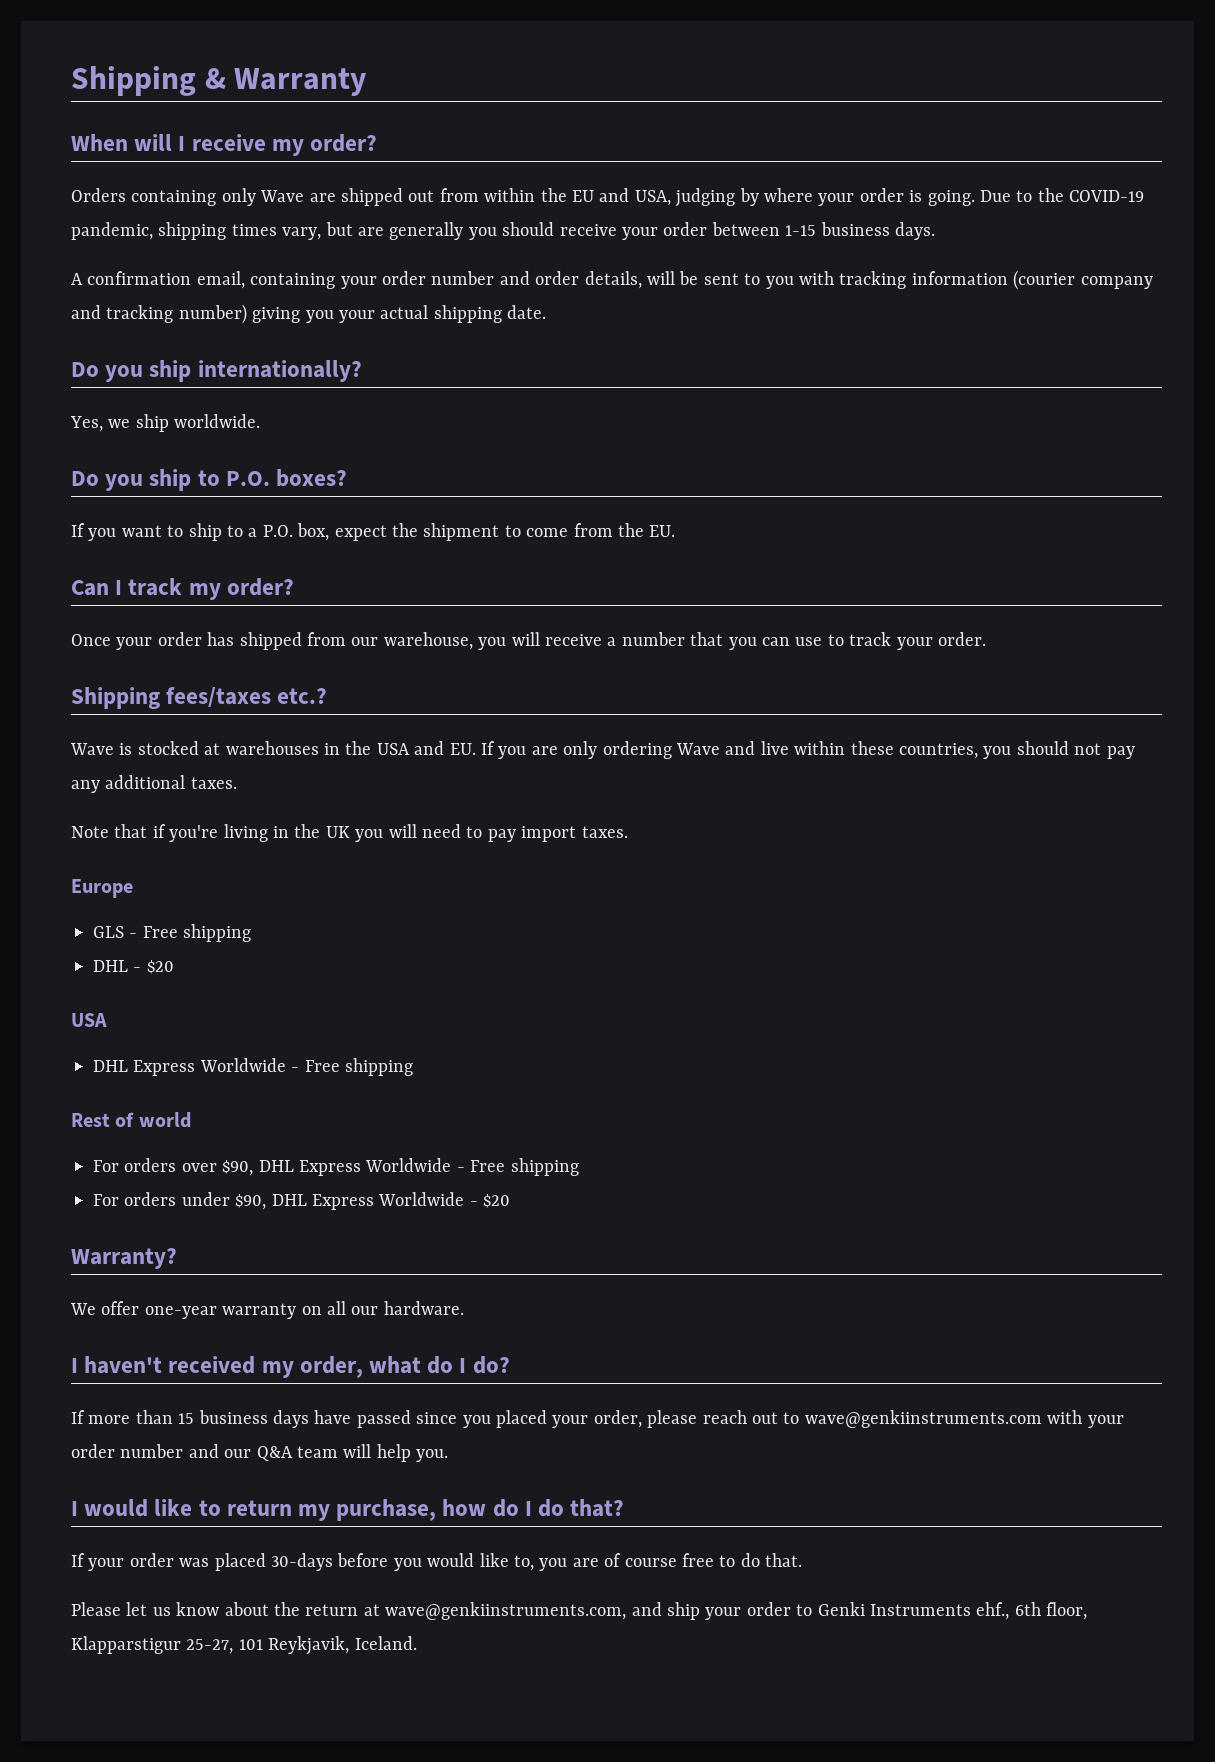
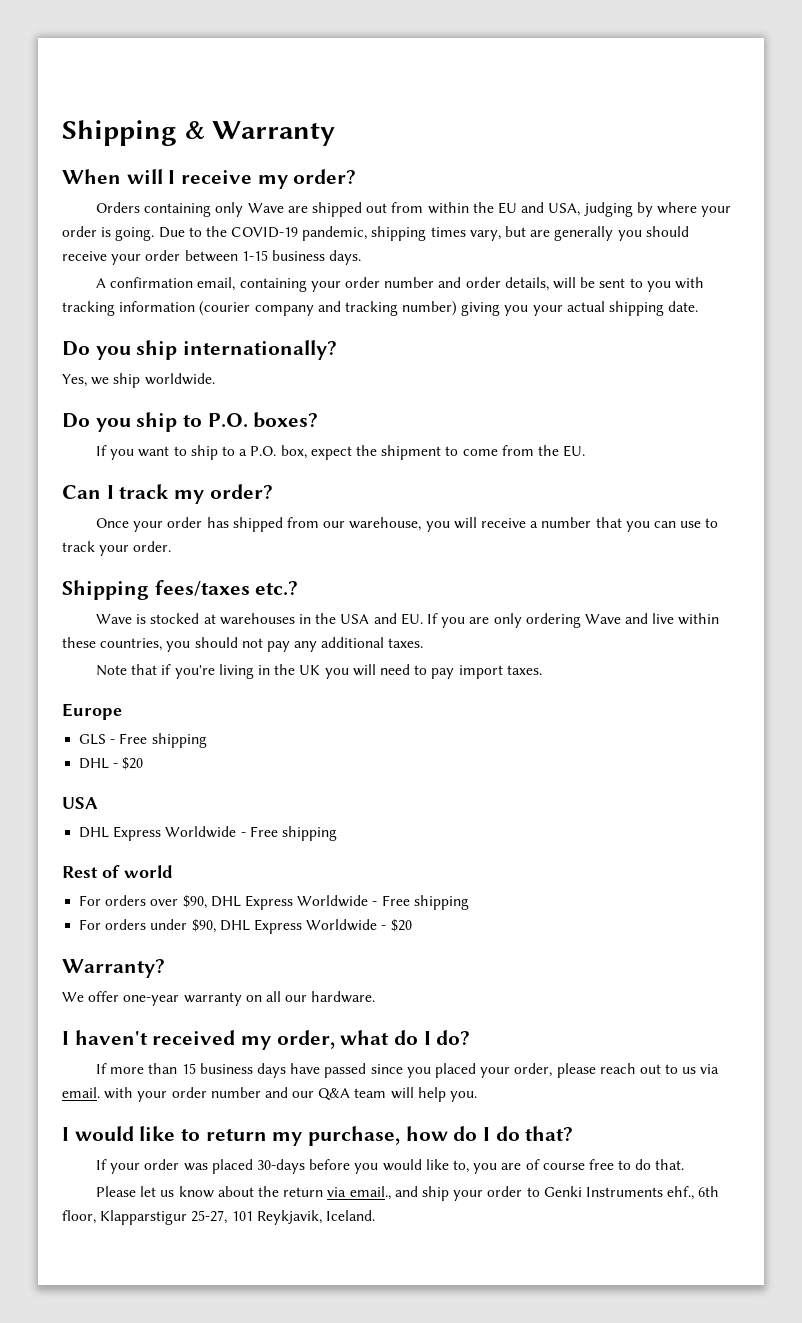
[804,1410,1042,1428] wave@genkiinstruments.com -> [682,1064,720,1074] [62,1087,100,1098] us via email.
[363,1602,627,1620] at wave@genkiinstruments.com, -> [327,1186,391,1200] via email.,

